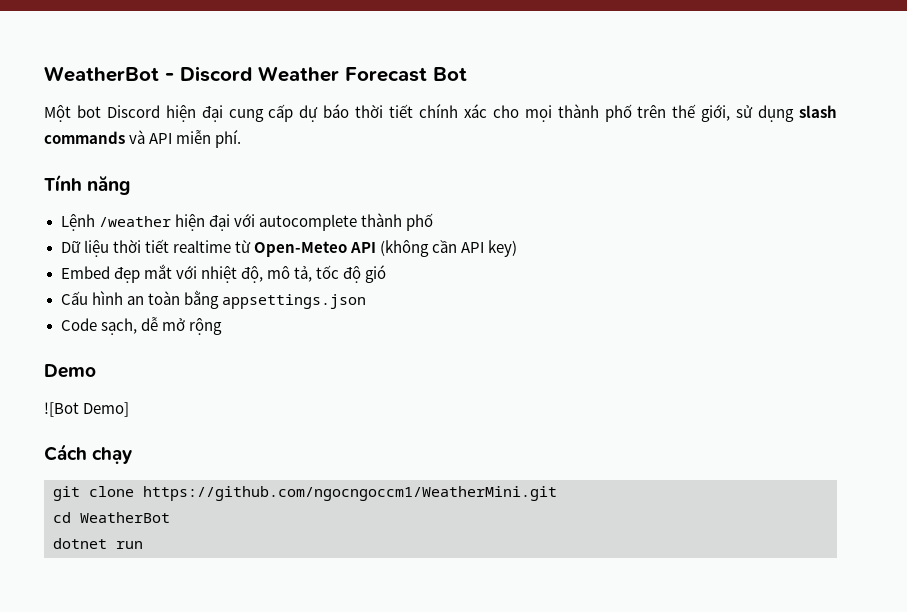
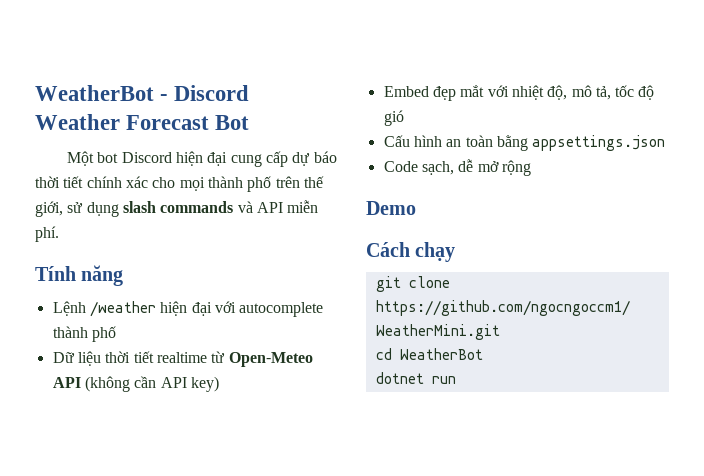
[44,402,130,417] // ![Bot Demo] -> (416, 208) none

